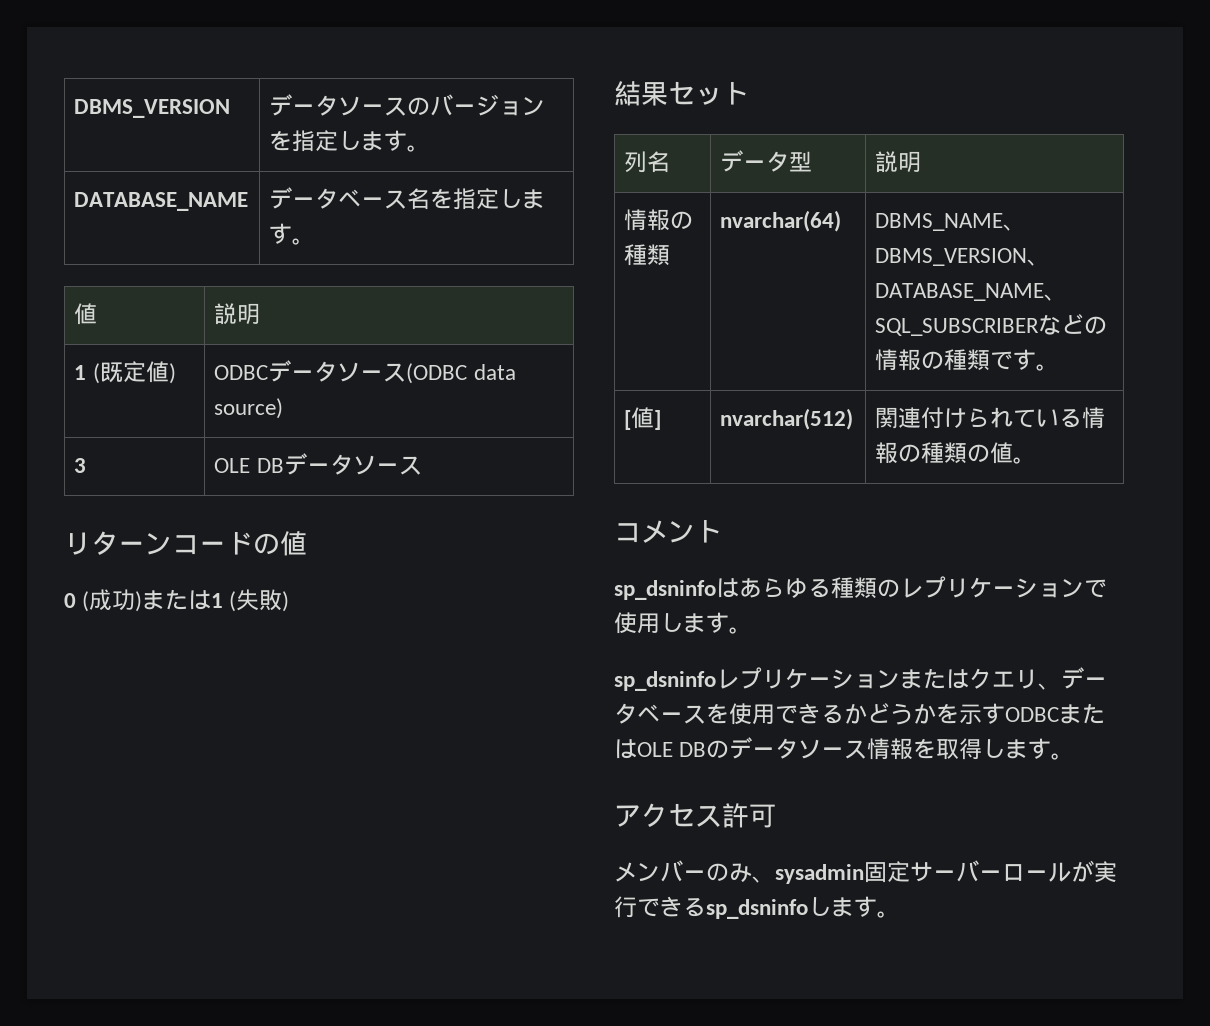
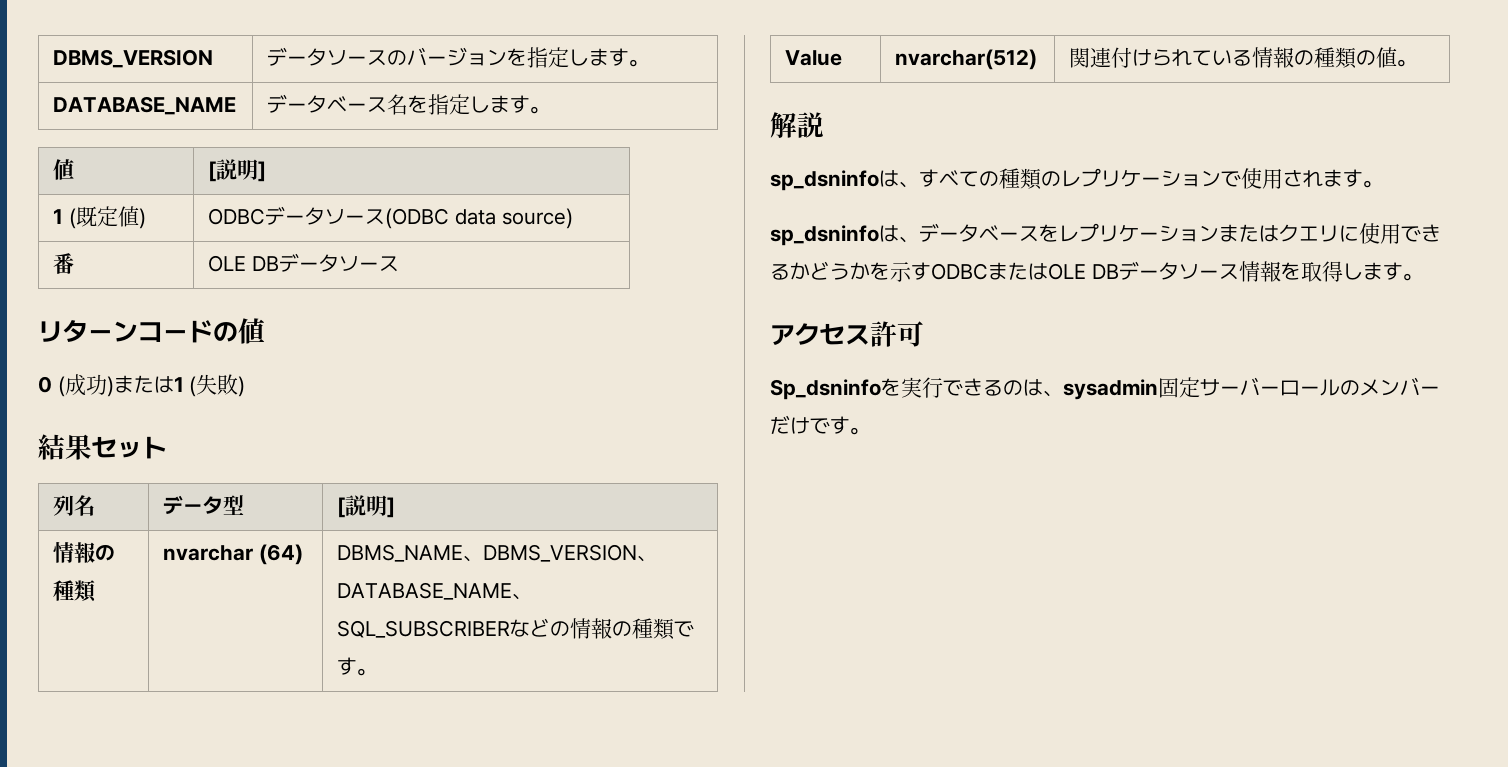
[214,303,261,325] 説明 -> [208,159,267,182] [説明]
[74,458,87,473] 3 -> [53,253,75,274] 番
[875,151,922,173] 説明 -> [337,495,396,518] [説明]
[720,210,842,232] nvarchar(64) -> [163,544,303,565] nvarchar (64)
[624,407,662,430] [値] -> [785,50,843,66] Value
[614,520,722,543] [614,578,831,600] コメント // sp_dsninfoはあらゆる -> [770,112,824,138] [770,169,999,191] 解説 // sp_dsninfoは、すべての
[660,613,683,632] し -> [1283,169,1323,187] され
(716, 681) none -> [879,223,1059,243] は、データベースを
[1038,667,1107,690] [614,703,729,724] 、データベースを -> [1339,225,1359,242] に
[706,740,730,758] の -> (1119, 271) none
[614,860,752,883] メンバーのみ -> [770,377,1043,400] Sp_dsninfoを実行できるのは
[1071,860,1117,883] [614,896,854,919] が実行できるsp_dsninfoしま -> [1340,377,1440,396] [770,415,830,434] のメンバーだけで

